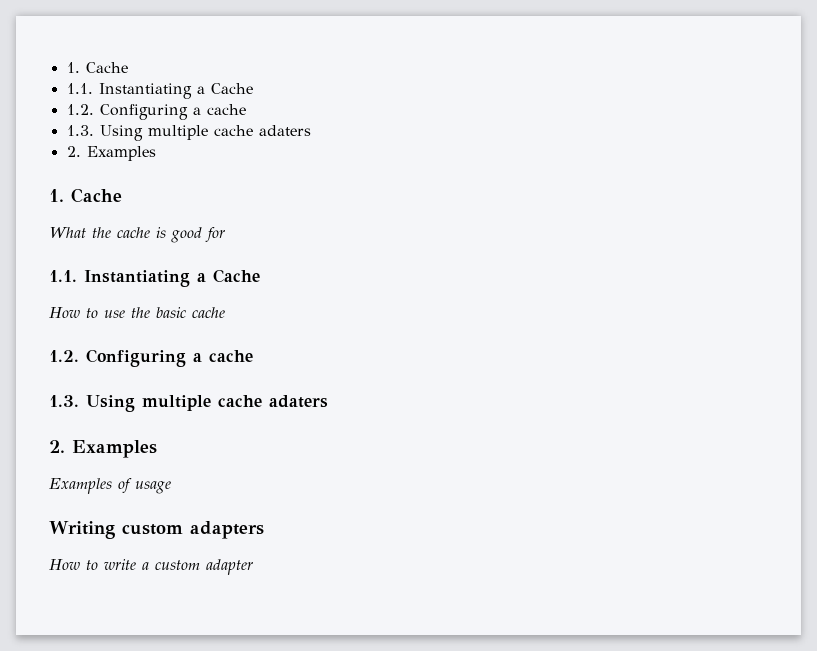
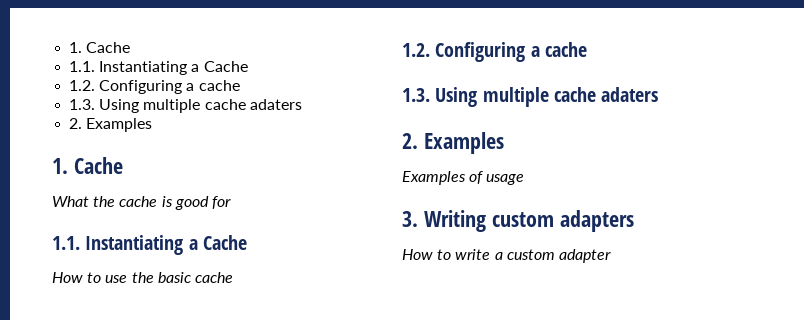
(171, 487) none -> [402,211,418,227] 3.

